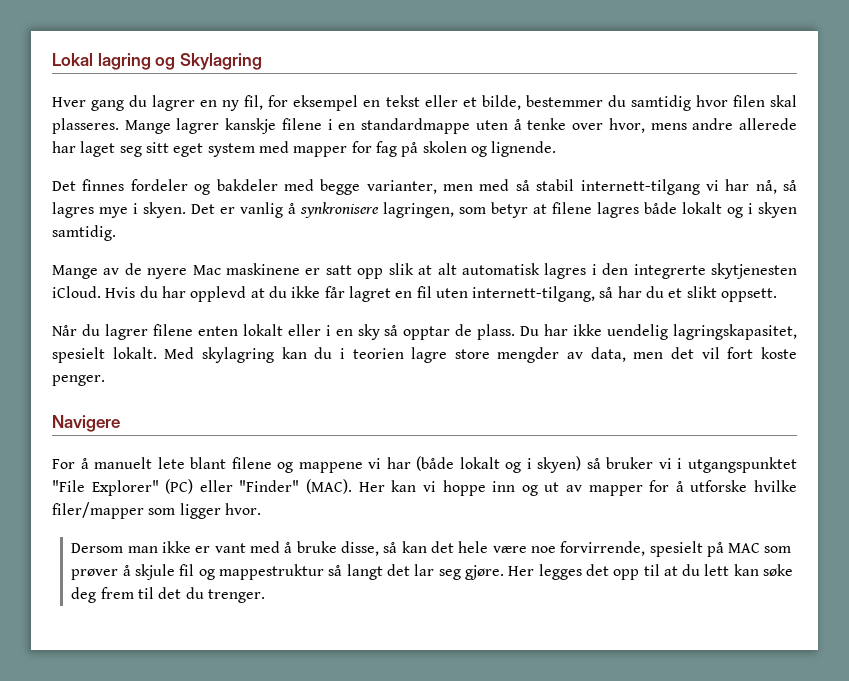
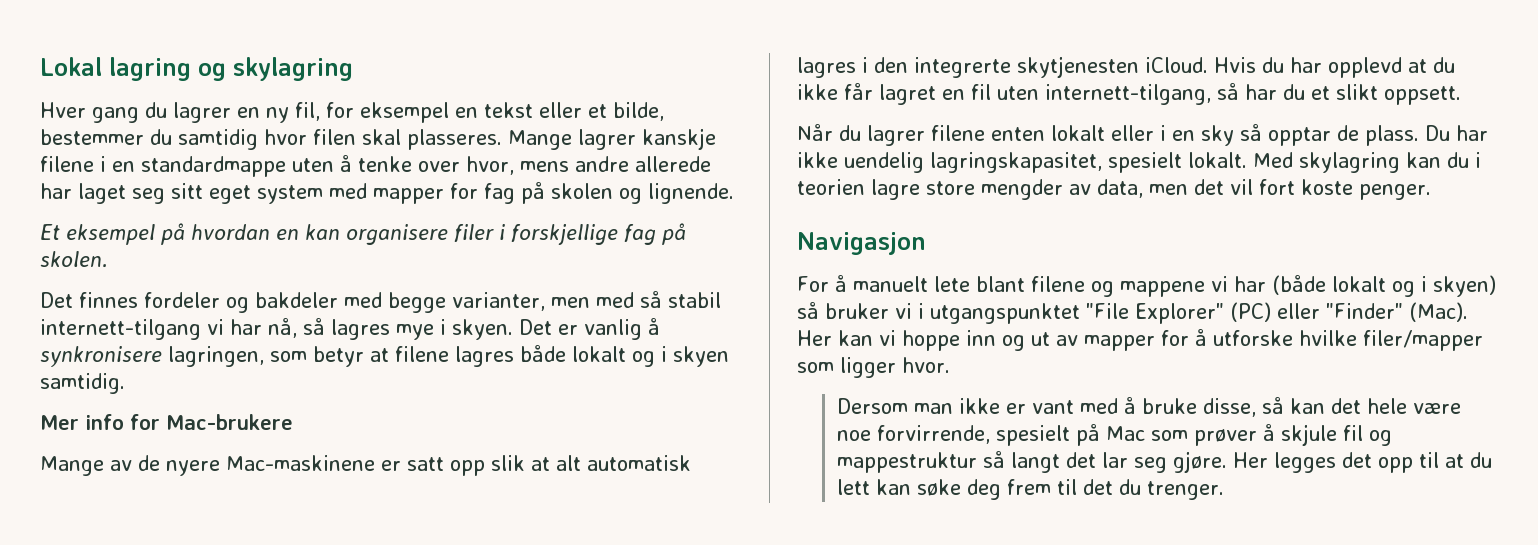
[179,53,262,70] Skylagring -> [233,57,353,81] skylagring
(557, 149) none -> [40,223,686,245] [40,251,108,268] // Et eksempel på hvordan en kan organisere filer i forskjellige fag på skolen.
(116, 233) none -> [40,414,293,430] // Mer info for Mac-brukere
[192,263,301,275] Mac maskinene -> [226,455,375,471] Mac-maskinene
[52,415,120,432] Navigere -> [797,232,926,255] Navigasjon
[306,479,353,494] (MAC). -> [1409,302,1468,322] (Mac).
[728,543,761,553] MAC -> [1106,426,1146,441] Mac

